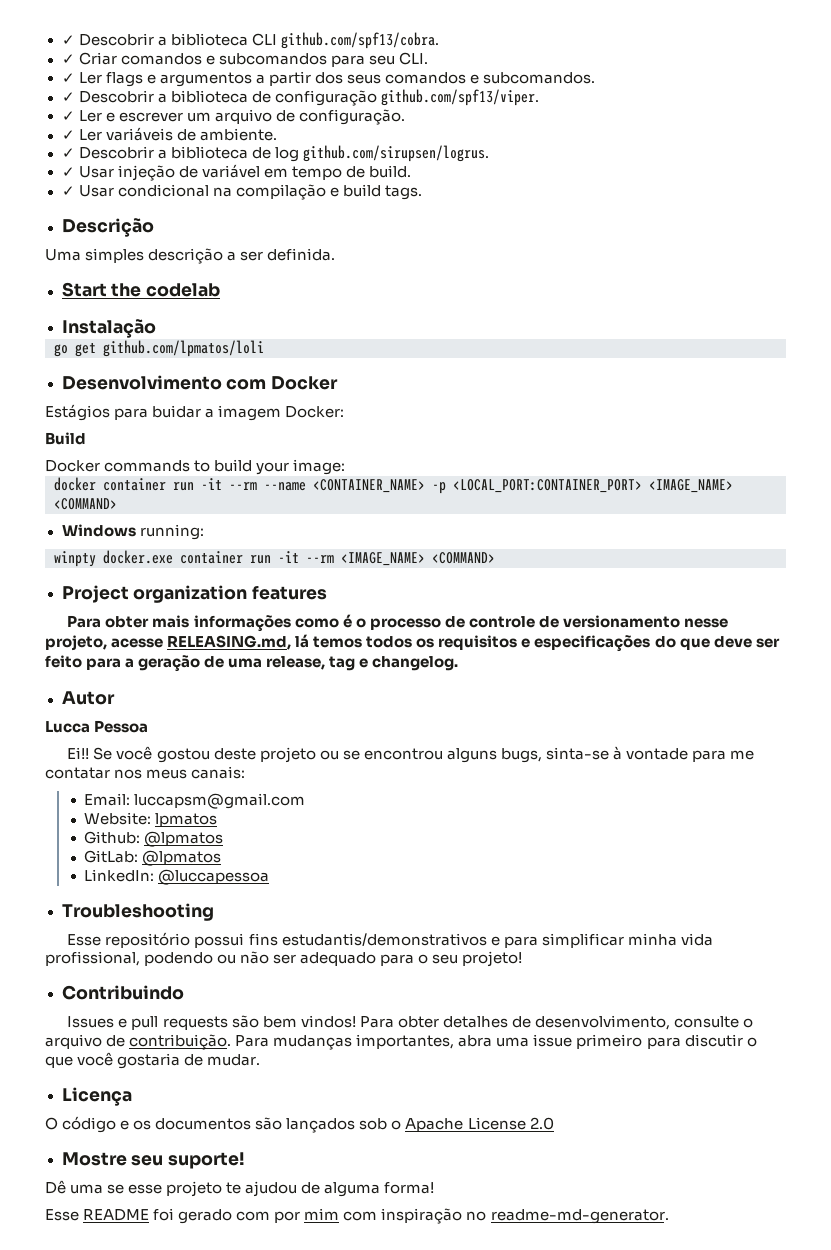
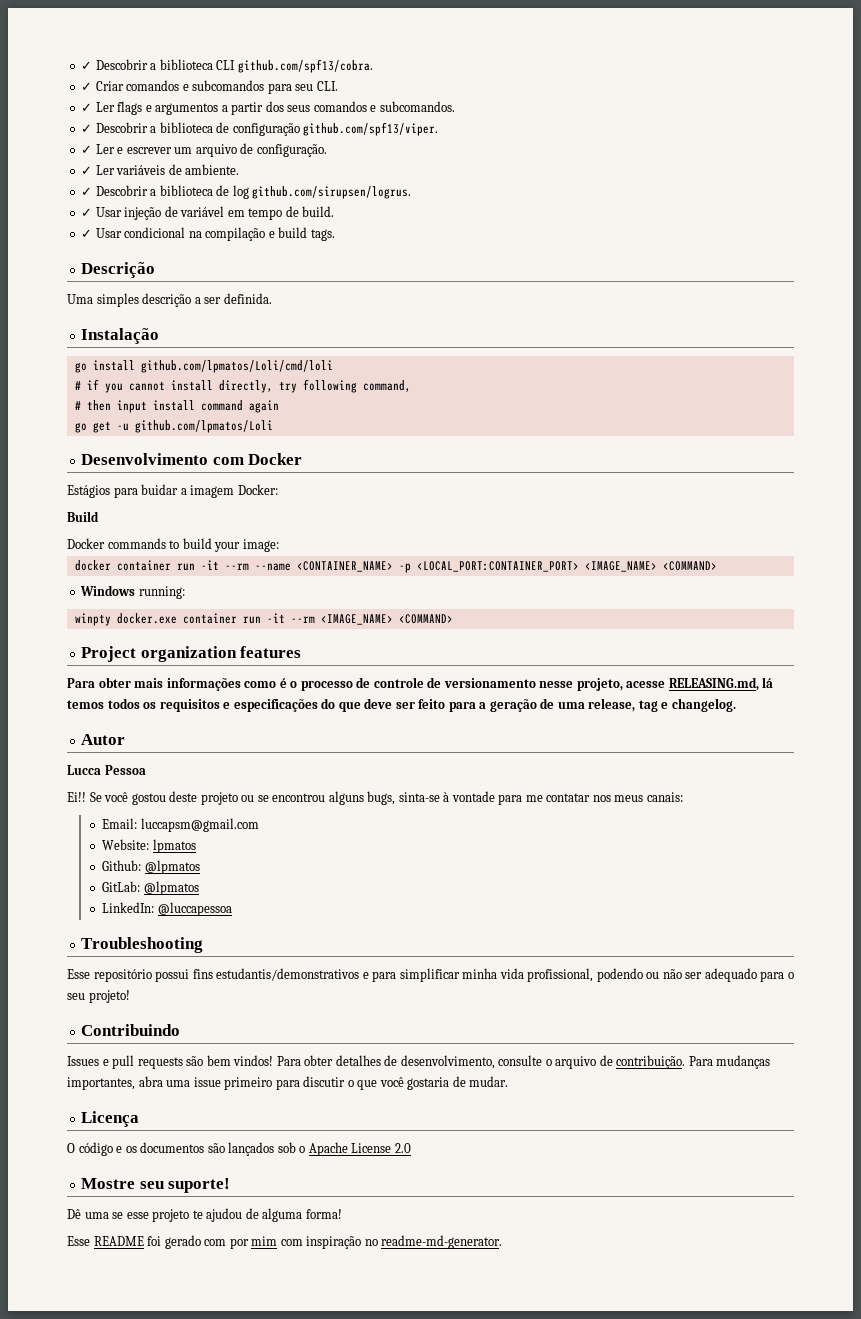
[61,282,220,297] [61,319,156,338] Start the codelab // Instalação -> [81,328,160,344] [74,360,333,373] [74,379,411,393] [74,400,279,413] Instalação // go install github.com/lpmatos/Loli/cmd/loli // # if you cannot install directly, try following command, // # then input install command again
[103,340,264,357] github.com/lpmatos/loli -> [116,420,273,433] -u github.com/lpmatos/Loli

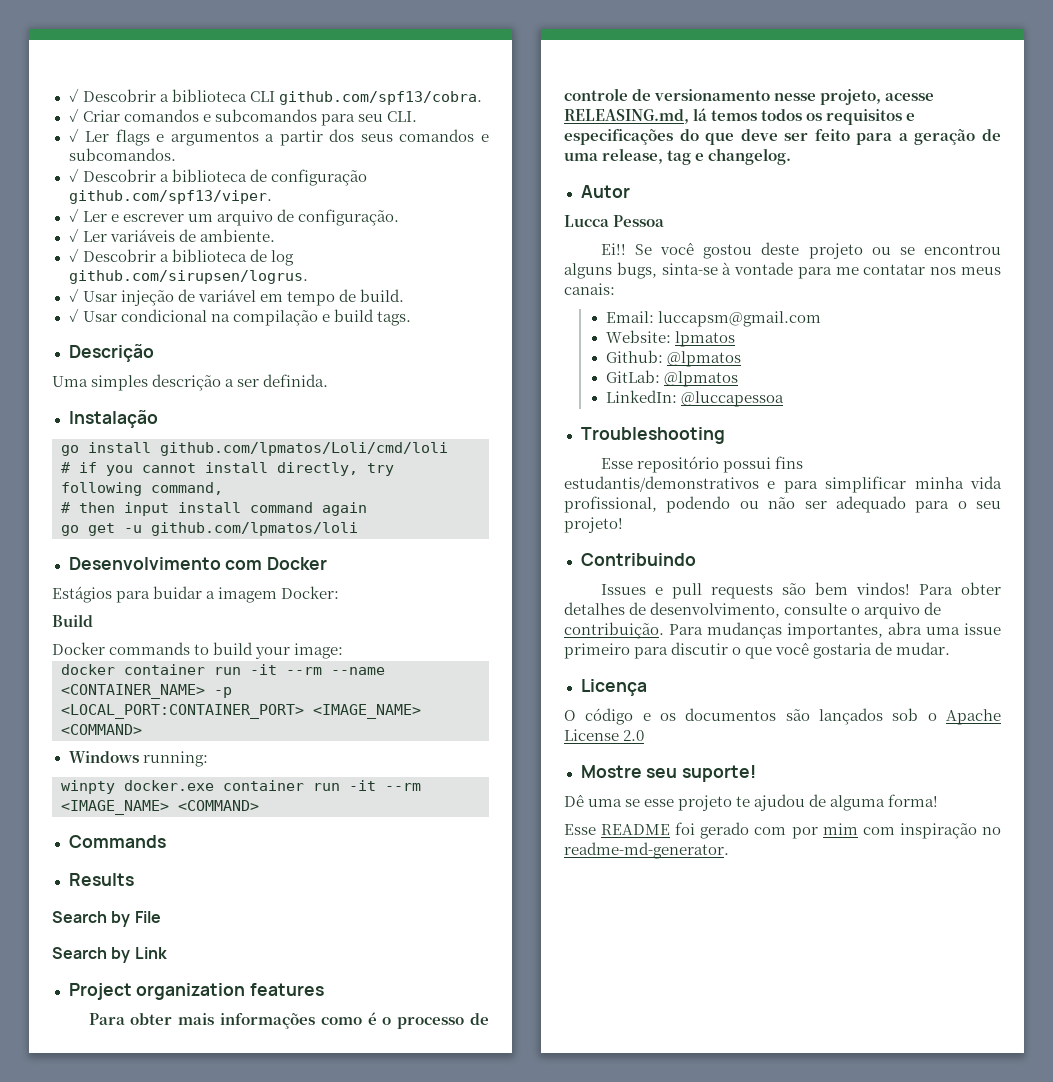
[134,420,273,433] github.com/lpmatos/Loli -> [151,522,358,536] github.com/lpmatos/loli
(453, 619) none -> [68,835,166,848] [68,873,134,886] [52,911,161,927] [52,947,167,963] // Commands // Results // Search by File // Search by Link

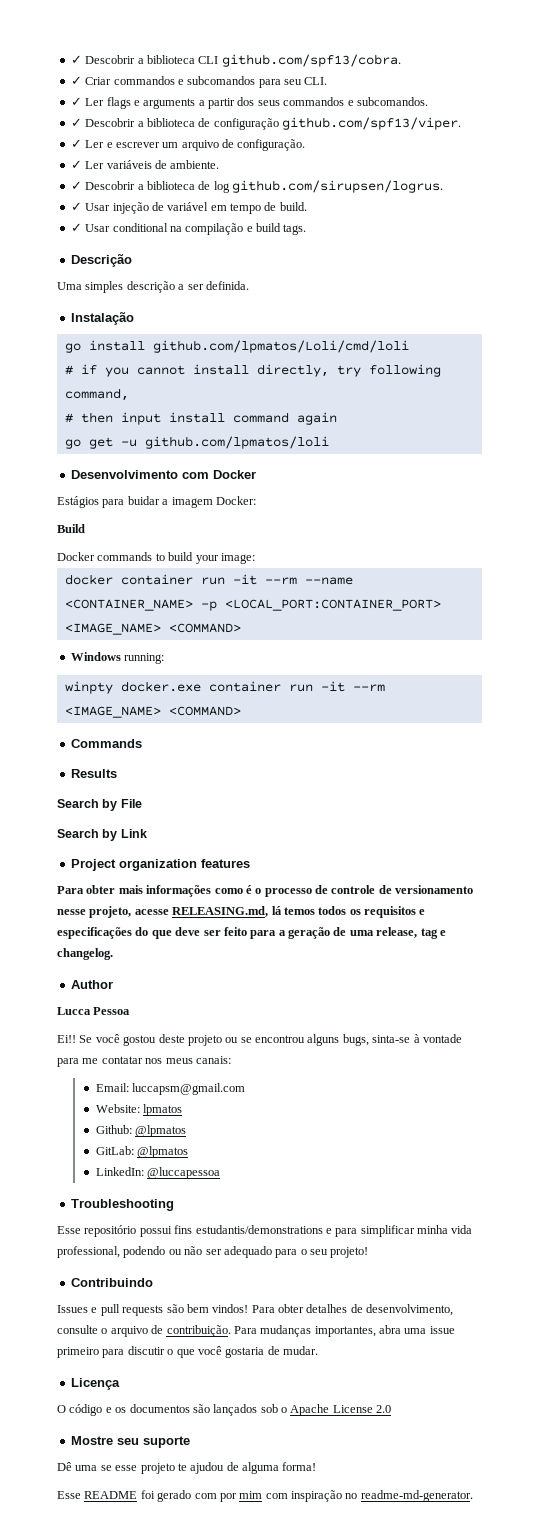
[123,109,199,122] comandos -> [113,76,175,85] commandos
[170,131,259,146] argumentos -> [143,98,196,109] arguments
[399,129,475,142] comandos -> [283,97,345,106] commandos
[120,309,207,322] condicional -> [112,223,168,232] conditional
[580,185,630,198] Autor -> [70,980,113,989] Author
[564,476,759,492] estudantis/demonstrativos -> [195,1225,323,1234] estudantis/demonstrations
[564,496,657,513] profissional, -> [57,1246,120,1258] professional,
[681,765,756,782] suporte! -> [142,1436,190,1448] suporte

